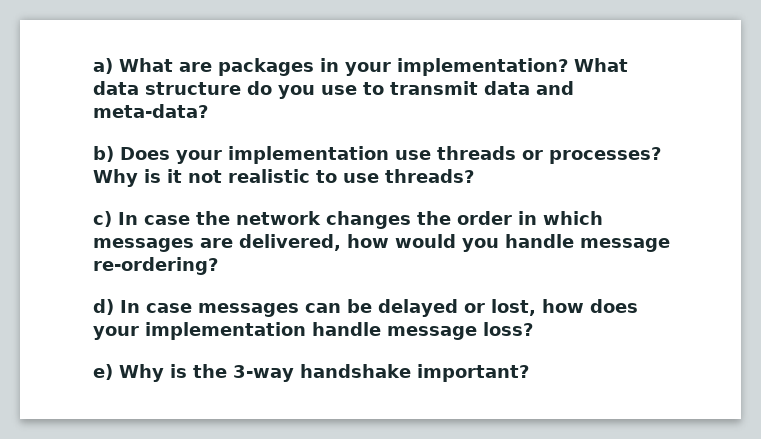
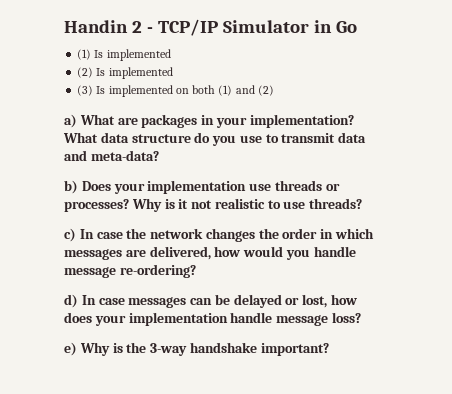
(93, 66) none -> [64,19,357,36] [77,49,171,61] [77,67,173,79] [77,85,274,97] Handin 2 - TCP/IP Simulator in Go // (1) Is implemented // (2) Is implemented // (3) Is implemented on both (1) and (2) //

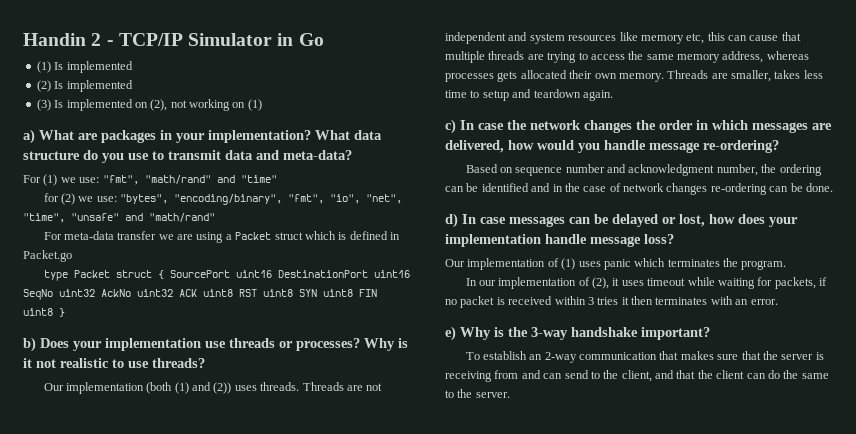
[192,85,274,96] both (1) and (2) -> [150,99,262,111] (2), not working on (1)
(159, 155) none -> [23,174,277,186] [43,193,403,205] [23,213,215,223] [43,231,401,243] [23,250,72,262] [43,270,410,281] [23,289,377,300] [23,308,65,317] // For (1) we use: "fmt", "math/rand" and "time" // for (2) we use: "bytes", "encoding/binary", "fmt", "io", "net", "time", "unsafe" and "math/rand" // For meta-data transfer we are using a Packet struct which is defined in Packet.go // type Packet struct { SourcePort uint16 DestinationPort uint16 SeqNo uint32 AckNo uint32 ACK uint8 RST uint8 SYN uint8 FIN uint8 }
(363, 203) none -> [43,382,383,394] [445,32,801,44] [445,51,809,63] [445,70,823,82] [445,89,613,101] // Our implementation (both (1) and (2)) uses threads. Threads are not independent and system resources like memory etc, this can cause that multiple threads are trying to access the same memory address, whereas processes gets allocated their own memory. Threads are smaller, takes less time to setup and teardown again.
(196, 271) none -> [465,164,822,176] [445,183,833,195] // Based on sequence number and acknowledgment number, the ordering can be identified and in the case of network changes re-ordering can be done.
(361, 317) none -> [445,258,787,270] [465,277,828,289] [445,296,778,308] // Our implementation of (1) uses panic which terminates the program. // In our implementation of (2), it uses timeout while waiting for packets, if no packet is received within 3 tries it then terminates with an error.
(329, 349) none -> [465,351,824,363] [445,370,829,382] [445,389,510,398] // To establish an 2-way communication that makes sure that the server is receiving from and can send to the client, and that the client can do the same to the server.

